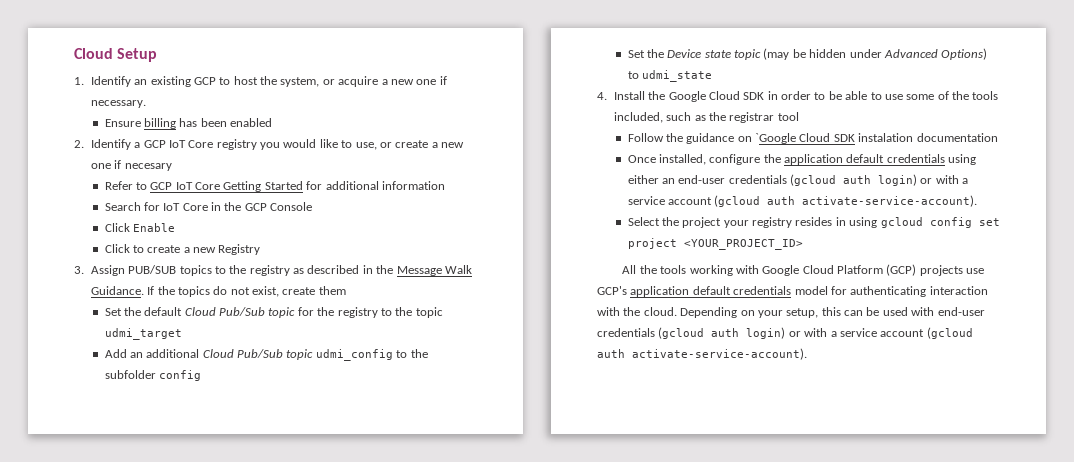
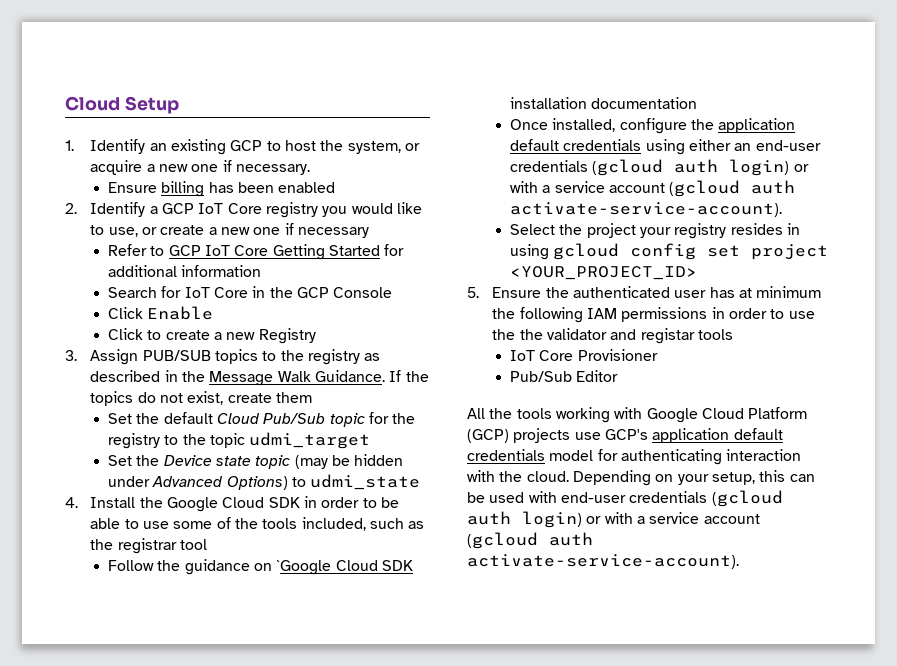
[124,163,172,171] necesary -> [298,227,370,238] necessary
[104,349,428,361] [104,370,201,381] // Add an additional Cloud Pub/Sub topic udmi_config to the subfolder config -> (371, 440) none
[858,133,914,142] instalation -> [510,97,588,109] installation
(803, 244) none -> [467,286,822,298] [492,307,815,323] [492,328,734,344] [510,349,658,361] [510,370,619,382] // 5. Ensure the authenticated user has at minimum the following IAM permissions in order to use the the validator and registar tools // IoT Core Provisioner // Pub/Sub Editor

